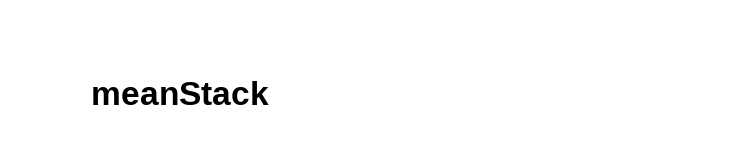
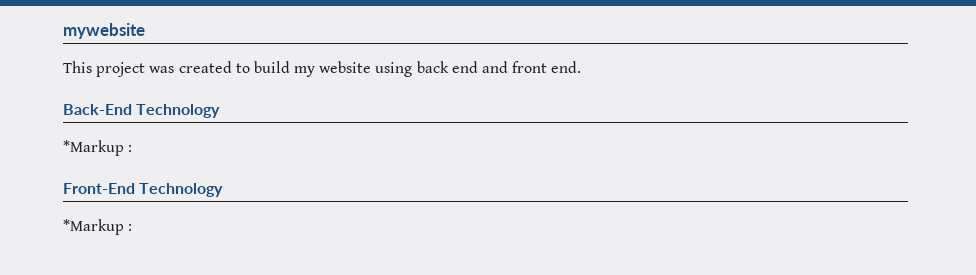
[91,81,269,105] meanStack -> [63,23,145,39] [63,61,582,77] [63,104,221,118] [63,140,133,156] [63,183,224,197] [63,219,133,235] mywebsite // This project was created to build my website using back end and front end. // Back-End Technology // *Markup : // Front-End Technology // *Markup :

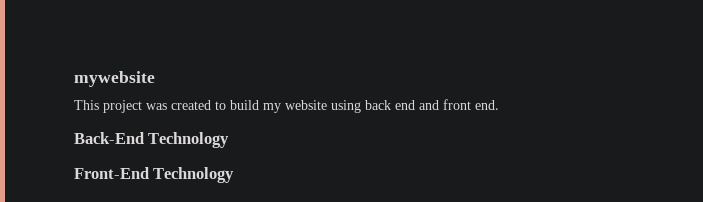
[63,140,133,156] // *Markup : -> (230, 140) none
[63,219,133,235] // *Markup : -> (235, 175) none

